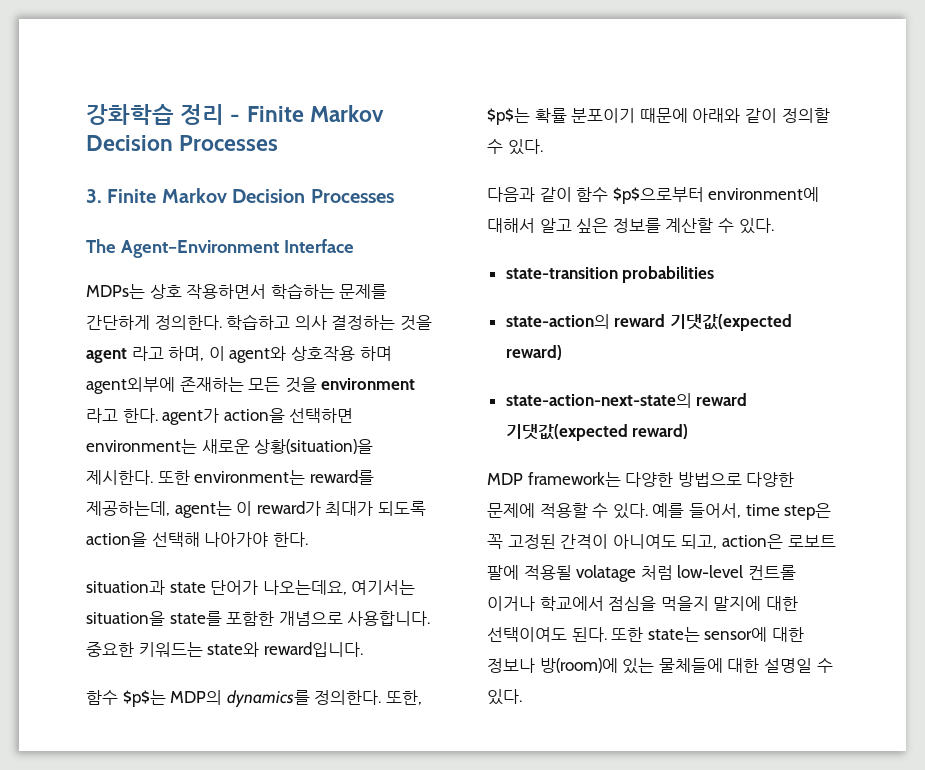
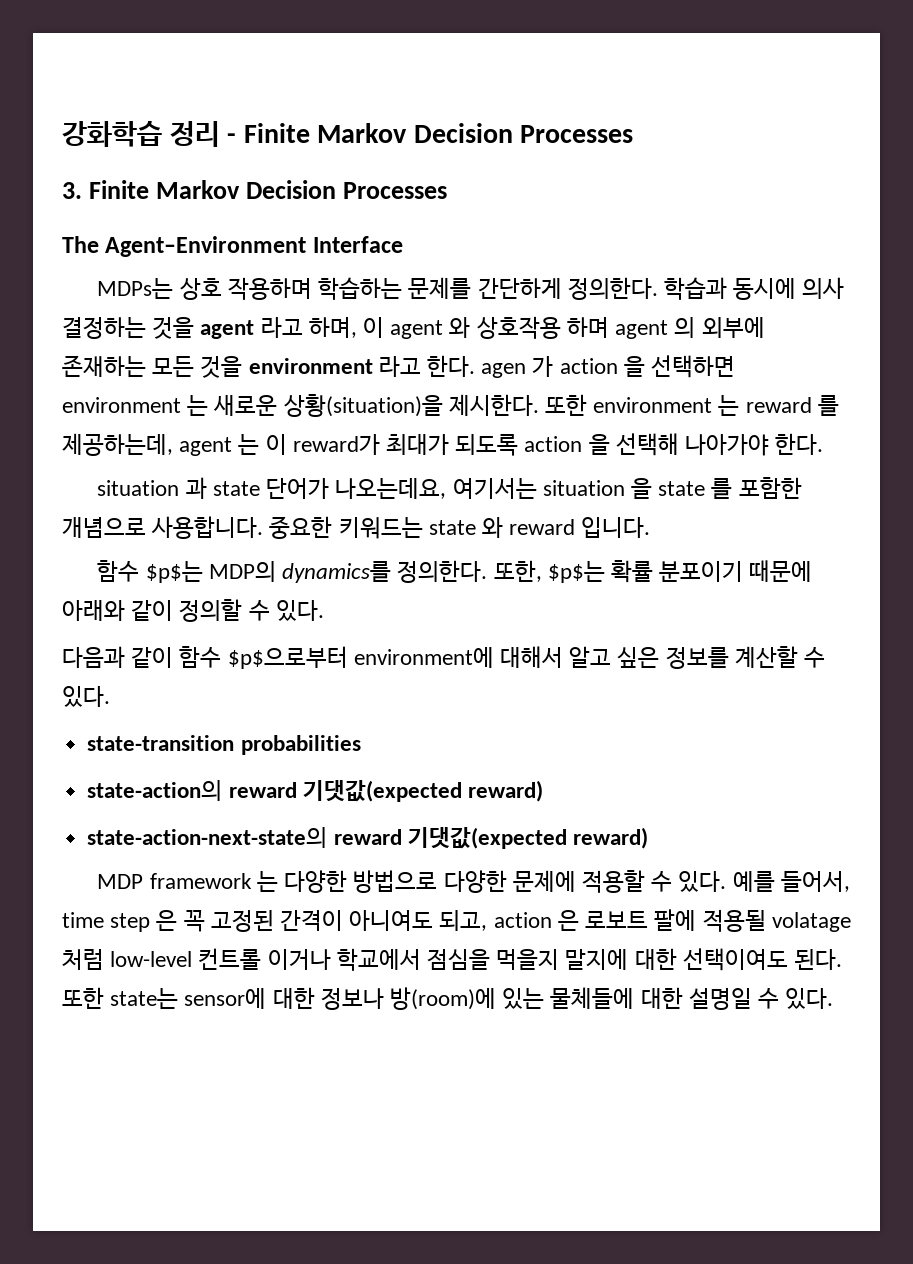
[186,284,267,299] 작용하면서 -> [227,277,312,300] 작용하며
[226,314,291,330] 학습하고 -> [663,277,797,300] 학습과 동시에
[229,346,392,363] [86,377,175,394] agent와 상호작용 하며 agent외부에 -> [390,316,765,339] agent 와 상호작용 하며 agent 의 외부에
[162,408,354,425] [86,439,374,454] [86,470,374,485] [86,501,232,518] agent가 action을 선택하면 environment는 새로운 상황(situation)을 제시한다. 또한 environment는 reward를 제공하는데, agent는 -> [481,355,736,378] [62,394,839,417] [62,433,260,456] agen 가 action 을 선택하면 environment 는 새로운 상황(situation)을 제시한다. 또한 environment 는 reward 를 제공하는데, agent 는
[86,532,147,547] action을 -> [524,434,610,455] action 을
[86,580,165,595] situation과 -> [97,477,207,499] situation 과
[86,611,222,626] situation을 state를 -> [542,478,733,499] situation 을 state 를
[207,642,363,657] state와 reward입니다. -> [428,517,651,538] state 와 reward 입니다.
[527,472,621,487] framework는 -> [149,871,278,892] framework 는
[784,503,832,520] step은 -> [110,910,178,932] step 은
[721,534,783,549] action은 -> [493,910,579,931] action 은

